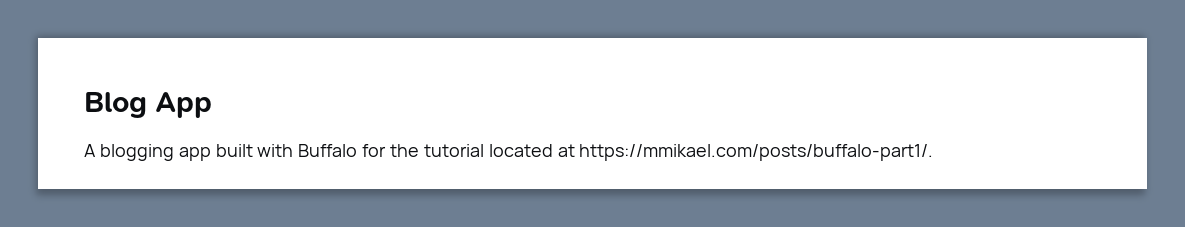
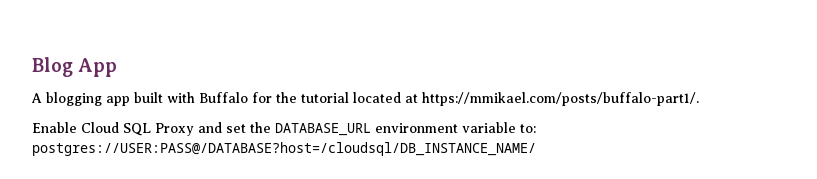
(934, 152) none -> [32,122,536,136] [32,142,536,156] // Enable Cloud SQL Proxy and set the DATABASE_URL environment variable to: postgres://USER:PASS@/DATABASE?host=/cloudsql/DB_INSTANCE_NAME/

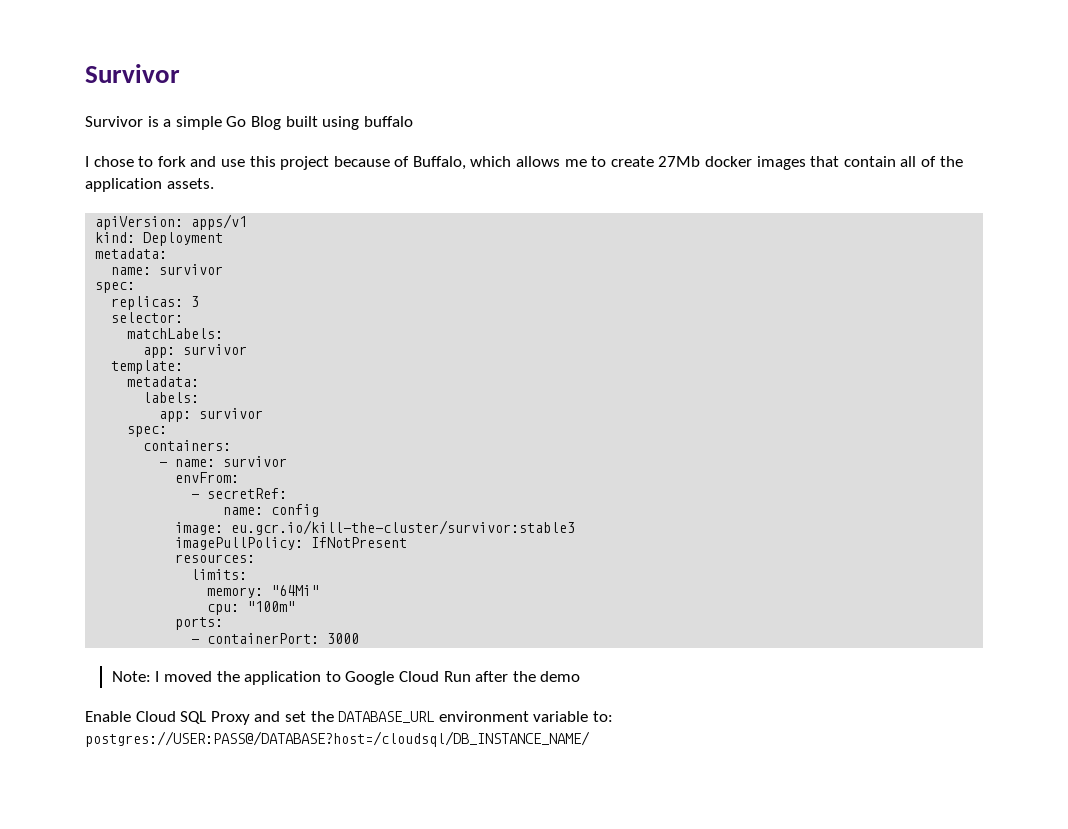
[32,57,118,77] [31,92,699,106] Blog App // A blogging app built with Buffalo for the tutorial located at https://mmikael.com/posts/buffalo-part1/. -> [85,64,180,83] [85,116,413,130] [85,156,963,170] [85,178,214,192] [95,214,248,230] [95,232,224,246] [95,248,168,259] [111,264,224,275] [95,282,136,293] [111,296,200,310] [111,312,184,323] [127,328,224,339] [143,344,248,358] [111,360,184,374] [127,376,200,387] [143,392,200,403] [159,408,264,422] [127,426,168,437] [143,440,232,451] [159,456,288,467] [175,472,240,483] [191,488,288,499] [223,504,320,517] [175,520,576,535] [175,537,408,550] [175,554,256,563] [191,569,248,580] [207,585,320,598] [207,601,296,615] [175,617,224,630] [191,633,360,644] [111,671,581,685] Survivor // Survivor is a simple Go Blog built using buffalo // I chose to fork and use this project because of Buffalo, which allows me to create 27Mb docker images that contain all of the application assets. // apiVersion: apps/v1 // kind: Deployment // metadata: // name: survivor // spec: // replicas: 3 // selector: // matchLabels: // app: survivor // template: // metadata: // labels: // app: survivor // spec: // containers: // - name: survivor // envFrom: // - secretRef: // name: config // image: eu.gcr.io/kill-the-cluster/survivor:stable3 // imagePullPolicy: IfNotPresent // resources: // limits: // memory: "64Mi" // cpu: "100m" // ports: // - containerPort: 3000 // Note: I moved the application to Google Cloud Run after the demo

